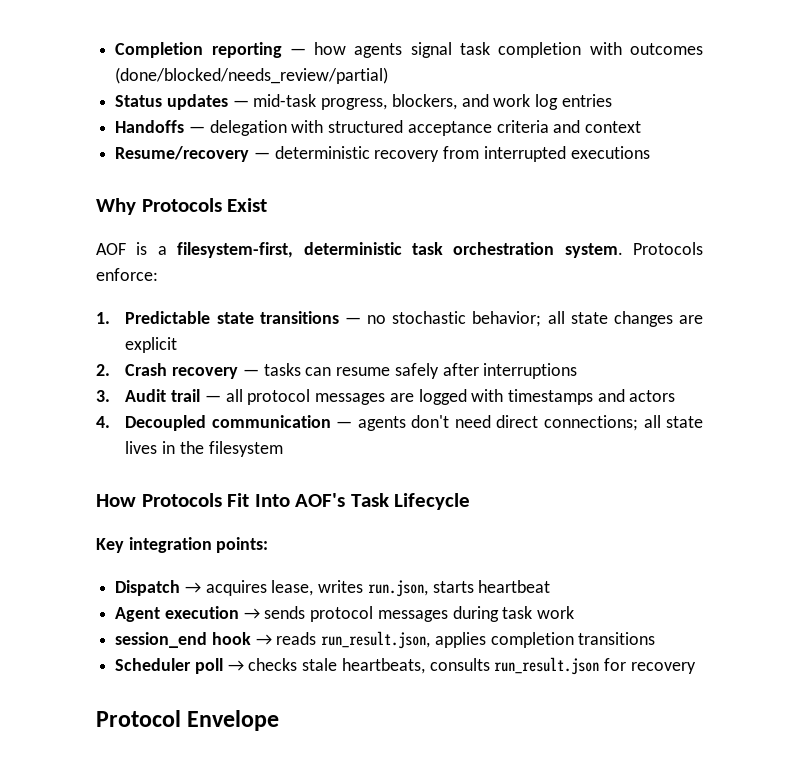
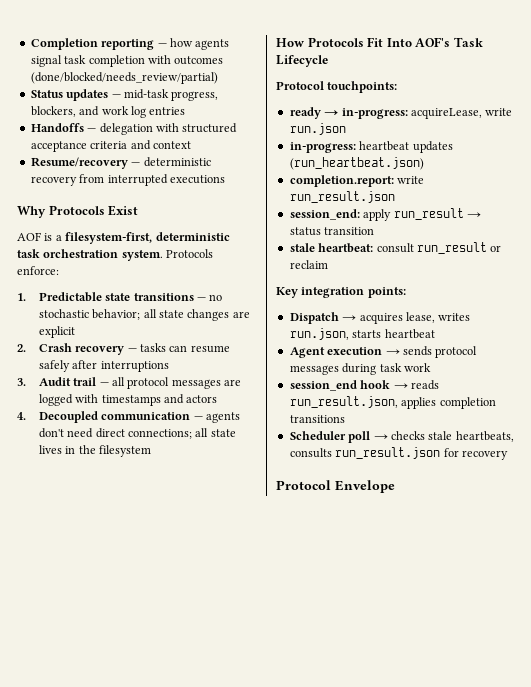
(471, 501) none -> [276,81,398,93] [289,107,513,119] [289,123,346,135] [289,141,453,153] [289,157,424,170] [289,175,425,187] [289,191,395,203] [289,208,481,221] [289,227,375,236] [289,242,502,254] [289,260,328,269] // Protocol touchpoints: // ready → in-progress: acquireLease, write run.json // in-progress: heartbeat updates (run_heartbeat.json) // completion.report: write run_result.json // session_end: apply run_result → status transition // stale heartbeat: consult run_result or reclaim

